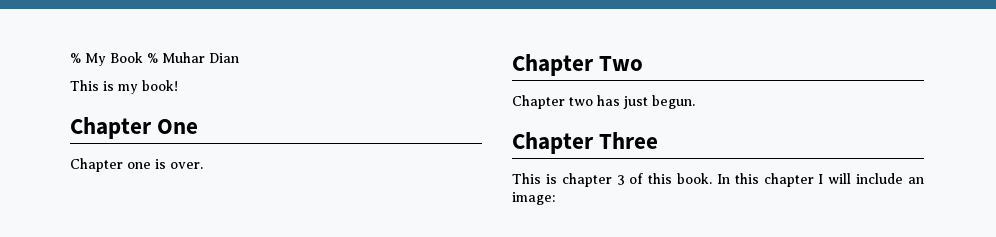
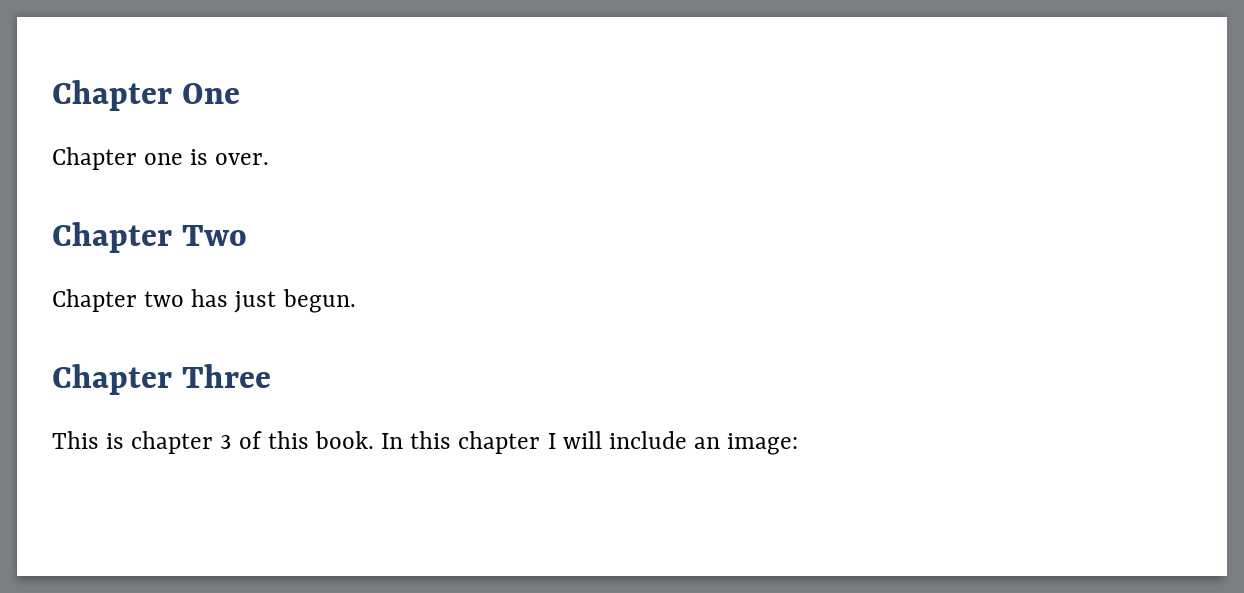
[70,52,239,66] [70,80,178,94] % My Book % Muhar Dian // This is my book! // -> (52, 95) none

